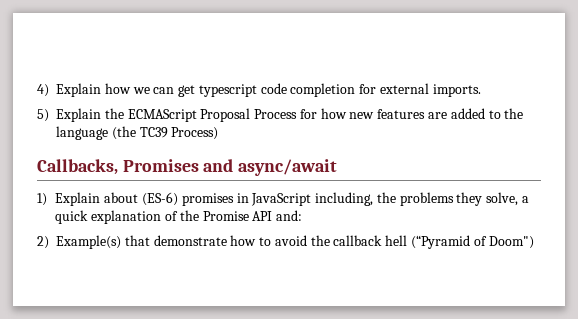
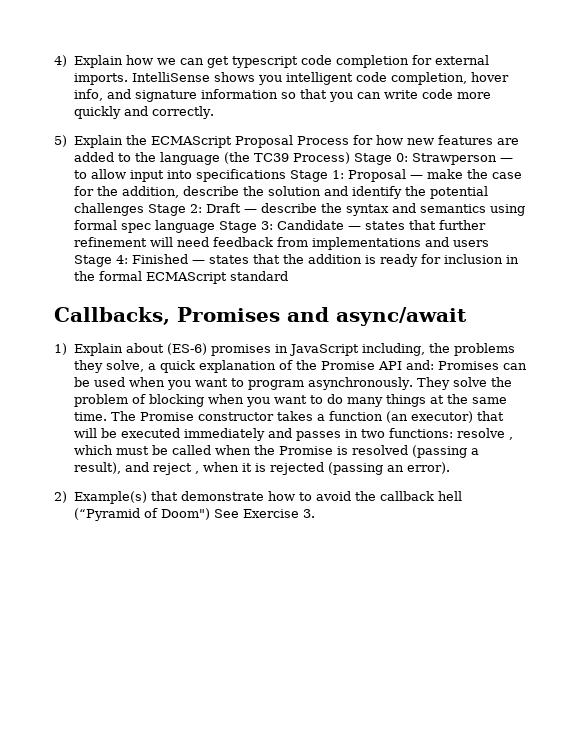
(481, 90) none -> [132,72,510,85] [74,89,492,102] [74,106,215,119] IntelliSense shows you intelligent code completion, hover info, and signature information so that you can write code more quickly and correctly.
(219, 133) none -> [354,153,514,165] [74,169,523,182] [74,186,489,199] [74,203,526,216] [74,220,487,233] [74,237,490,250] [74,254,520,267] [74,271,289,284] Stage 0: Strawperson — to allow input into specifications Stage 1: Proposal — make the case for the addition, describe the solution and identify the potential challenges Stage 2: Draft — describe the syntax and semantics using formal spec language Stage 3: Candidate — states that further refinement will need feedback from implementations and users Stage 4: Finished — states that the addition is ready for inclusion in the formal ECMAScript standard
(303, 215) none -> [438,361,528,370] [74,377,513,390] [74,394,508,407] [74,411,505,423] [74,428,514,441] [74,445,480,458] [74,462,451,475] Promises can be used when you want to program asynchronously. They solve the problem of blocking when you want to do many things at the same time. The Promise constructor takes a function (an executor) that will be executed immediately and passes in two functions: resolve , which must be called when the Promise is resolved (passing a result), and reject , when it is rejected (passing an error).
(534, 242) none -> [214,509,316,518] See Exercise 3.

